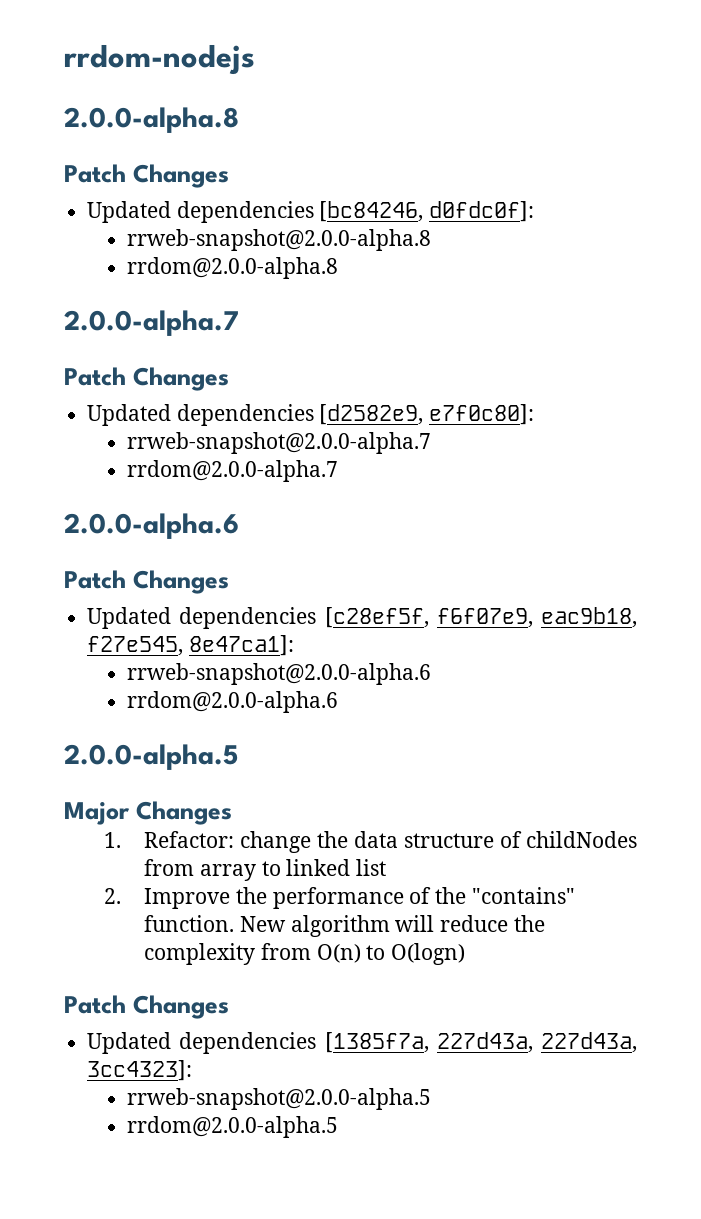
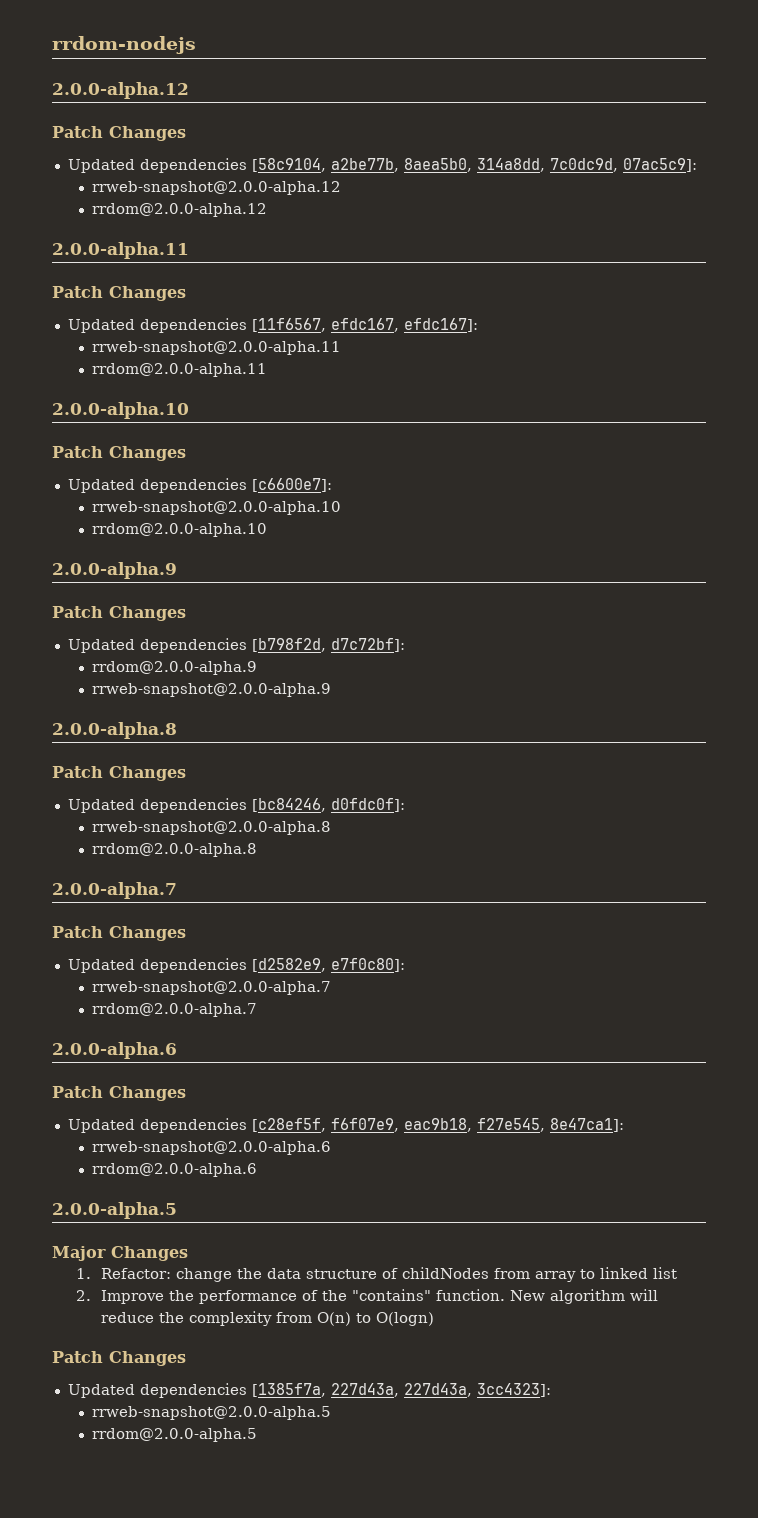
(255, 59) none -> [52,82,189,99] [52,126,186,141] [67,158,697,173] [92,181,342,195] [92,203,268,217] [52,242,189,259] [52,286,186,301] [67,318,478,333] [92,341,342,355] [92,363,268,377] [52,402,189,419] [52,446,186,461] [67,478,332,493] [92,501,342,515] [92,523,268,537] [52,562,177,579] [52,606,186,621] [67,638,405,653] [92,661,258,675] [92,683,332,697] // 2.0.0-alpha.12 // Patch Changes // Updated dependencies [58c9104, a2be77b, 8aea5b0, 314a8dd, 7c0dc9d, 07ac5c9]: // rrweb-snapshot@2.0.0-alpha.12 // rrdom@2.0.0-alpha.12 // 2.0.0-alpha.11 // Patch Changes // Updated dependencies [11f6567, efdc167, efdc167]: // rrweb-snapshot@2.0.0-alpha.11 // rrdom@2.0.0-alpha.11 // 2.0.0-alpha.10 // Patch Changes // Updated dependencies [c6600e7]: // rrweb-snapshot@2.0.0-alpha.10 // rrdom@2.0.0-alpha.10 // 2.0.0-alpha.9 // Patch Changes // Updated dependencies [b798f2d, d7c72bf]: // rrdom@2.0.0-alpha.9 // rrweb-snapshot@2.0.0-alpha.9

